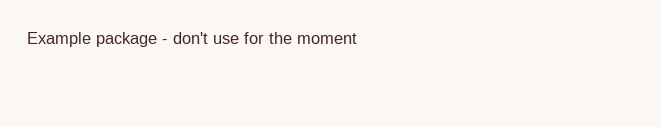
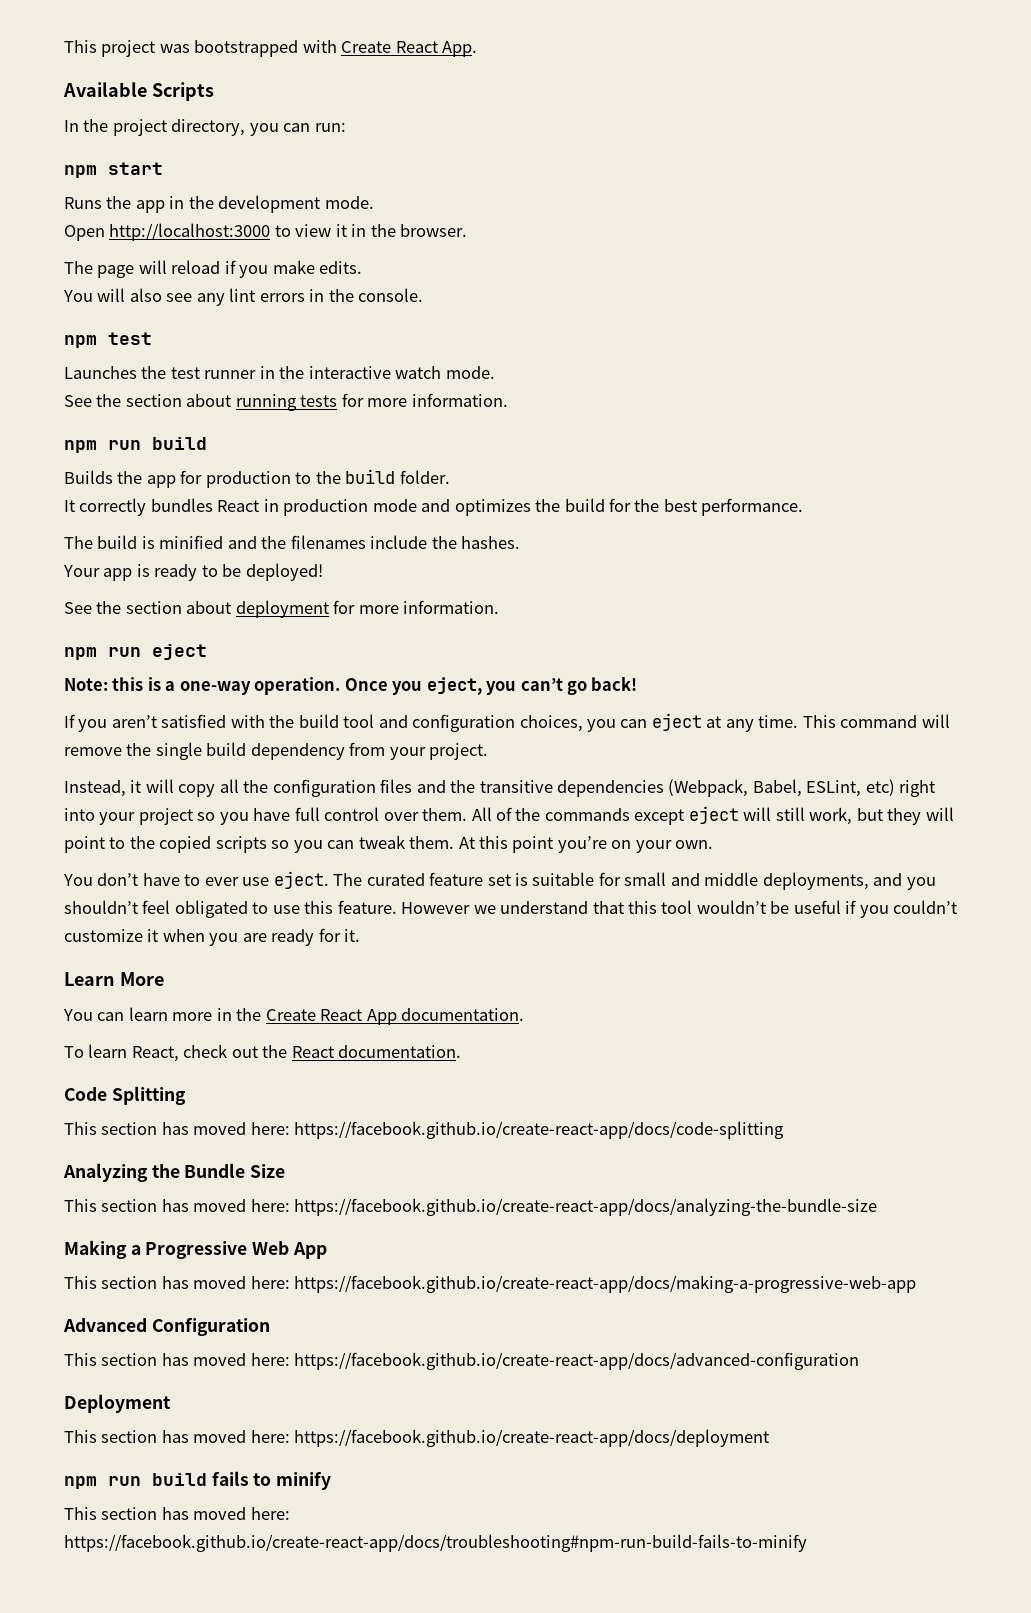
[27,32,357,47] Example package - don't use for the moment -> [64,40,478,57] [63,82,214,101] [64,119,346,136] [64,162,163,178] [64,195,374,213] [64,223,468,241] [64,260,363,278] [63,288,424,306] [64,332,152,348] [64,366,495,379] [64,393,508,411] [64,437,207,453] [64,469,450,488] [64,498,804,516] [64,535,521,549] [63,563,323,581] [64,600,500,618] [64,644,207,660] [64,677,638,695] [64,713,950,732] [64,742,489,760] [64,779,936,797] [64,806,954,825] [64,835,714,853] [63,871,936,890] [64,900,958,918] [64,928,361,946] [64,972,164,986] [63,1007,525,1025] [64,1044,462,1062] [64,1086,186,1105] [64,1121,785,1139] [63,1163,286,1182] [64,1198,878,1216] [64,1240,327,1259] [64,1275,917,1293] [63,1317,270,1336] [64,1352,860,1370] [64,1394,171,1413] [64,1429,770,1447] [64,1471,332,1490] [64,1507,290,1520] [64,1534,807,1552] This project was bootstrapped with Create React App. // Available Scripts // In the project directory, you can run: // npm start // Runs the app in the development mode. // Open http://localhost:3000 to view it in the browser. // The page will reload if you make edits. // You will also see any lint errors in the console. // npm test // Launches the test runner in the interactive watch mode. // See the section about running tests for more information. // npm run build // Builds the app for production to the build folder. // It correctly bundles React in production mode and optimizes the build for the best performance. // The build is minified and the filenames include the hashes. // Your app is ready to be deployed! // See the section about deployment for more information. // npm run eject // Note: this is a one-way operation. Once you eject, you can’t go back! // If you aren’t satisfied with the build tool and configuration choices, you can eject at any time. This command will remove the single build dependency from your project. // Instead, it will copy all the configuration files and the transitive dependencies (Webpack, Babel, ESLint, etc) right into your project so you have full control over them. All of the commands except eject will still work, but they will point to the copied scripts so you can tweak them. At this point you’re on your own. // You don’t have to ever use eject. The curated feature set is suitable for small and middle deployments, and you shouldn’t feel obligated to use this feature. However we understand that this tool wouldn’t be useful if you couldn’t customize it when you are ready for it. // Learn More // You can learn more in the Create React App documentation. // To learn React, check out the React documentation. // Code Splitting // This section has moved here: https://facebook.github.io/create-react-app/docs/code-splitting // Analyzing the Bundle Size // This section has moved here: https://facebook.github.io/create-react-app/docs/analyzing-the-bundle-size // Making a Progressive Web App // This section has moved here: https://facebook.github.io/create-react-app/docs/making-a-progressive-web-app // Advanced Configuration // This section has moved here: https://facebook.github.io/create-react-app/docs/advanced-configuration // Deployment // This section has moved here: https://facebook.github.io/create-react-app/docs/deployment // npm run build fails to minify // This section has moved here: https://facebook.github.io/create-react-app/docs/troubleshooting#npm-run-build-fails-to-minify

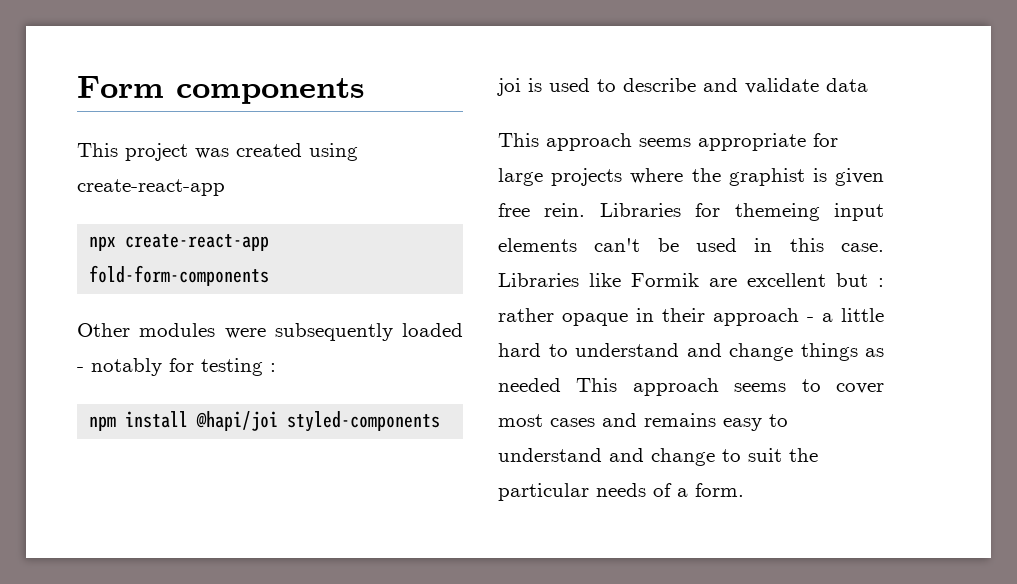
(64, 46) none -> [77,76,365,104] Form components //
[194,40,478,57] [63,82,214,101] [64,119,346,136] [64,162,163,178] [64,195,374,213] [64,223,468,241] [64,260,363,278] [63,288,424,306] [64,332,152,348] [64,366,495,379] [64,393,508,411] [64,437,207,453] [64,469,450,488] [64,498,804,516] [64,535,521,549] [63,563,323,581] [64,600,500,618] [64,644,207,660] [64,677,638,695] [64,713,950,732] [64,742,489,760] [64,779,936,797] [64,806,954,825] [64,835,714,853] [63,871,936,890] [64,900,958,918] [64,928,361,946] [64,972,164,986] [63,1007,525,1025] [64,1044,462,1062] [64,1086,186,1105] [64,1121,785,1139] [63,1163,286,1182] [64,1198,878,1216] [64,1240,327,1259] [64,1275,917,1293] [63,1317,270,1336] [64,1352,860,1370] [64,1394,171,1413] [64,1429,770,1447] [64,1471,332,1490] [64,1507,290,1520] [64,1534,807,1552] bootstrapped with Create React App. // Available Scripts // In the project directory, you can run: // npm start // Runs the app in the development mode. // Open http://localhost:3000 to view it in the browser. // The page will reload if you make edits. // You will also see any lint errors in the console. // npm test // Launches the test runner in the interactive watch mode. // See the section about running tests for more information. // npm run build // Builds the app for production to the build folder. // It correctly bundles React in production mode and optimizes the build for the best performance. // The build is minified and the filenames include the hashes. // Your app is ready to be deployed! // See the section about deployment for more information. // npm run eject // Note: this is a one-way operation. Once you eject, you can’t go back! // If you aren’t satisfied with the build tool and configuration choices, you can eject at any time. This command will remove the single build dependency from your project. // Instead, it will copy all the configuration files and the transitive dependencies (Webpack, Babel, ESLint, etc) right into your project so you have full control over them. All of the commands except eject will still work, but they will point to the copied scripts so you can tweak them. At this point you’re on your own. // You don’t have to ever use eject. The curated feature set is suitable for small and middle deployments, and you shouldn’t feel obligated to use this feature. However we understand that this tool wouldn’t be useful if you couldn’t customize it when you are ready for it. // Learn More // You can learn more in the Create React App documentation. // To learn React, check out the React documentation. // Code Splitting // This section has moved here: https://facebook.github.io/create-react-app/docs/code-splitting // Analyzing the Bundle Size // This section has moved here: https://facebook.github.io/create-react-app/docs/analyzing-the-bundle-size // Making a Progressive Web App // This section has moved here: https://facebook.github.io/create-react-app/docs/making-a-progressive-web-app // Advanced Configuration // This section has moved here: https://facebook.github.io/create-react-app/docs/advanced-configuration // Deployment // This section has moved here: https://facebook.github.io/create-react-app/docs/deployment // npm run build fails to minify // This section has moved here: https://facebook.github.io/create-react-app/docs/troubleshooting#npm-run-build-fails-to-minify -> [236,143,358,161] [77,179,225,196] [89,234,270,251] [89,265,270,286] [77,323,463,341] [77,358,276,376] [89,411,441,432] [497,78,868,96] [498,133,838,151] [498,168,884,186] [498,203,884,221] [498,238,884,252] [498,273,884,287] [498,308,884,326] [498,343,884,361] [498,378,884,396] [498,413,788,431] [498,448,818,466] [498,483,744,501] created using create-react-app // npx create-react-app fold-form-components // Other modules were subsequently loaded - notably for testing : // npm install @hapi/joi styled-components // joi is used to describe and validate data // This approach seems appropriate for large projects where the graphist is given free rein. Libraries for themeing input elements can't be used in this case. Libraries like Formik are excellent but : rather opaque in their approach - a little hard to understand and change things as needed This approach seems to cover most cases and remains easy to understand and change to suit the particular needs of a form.

